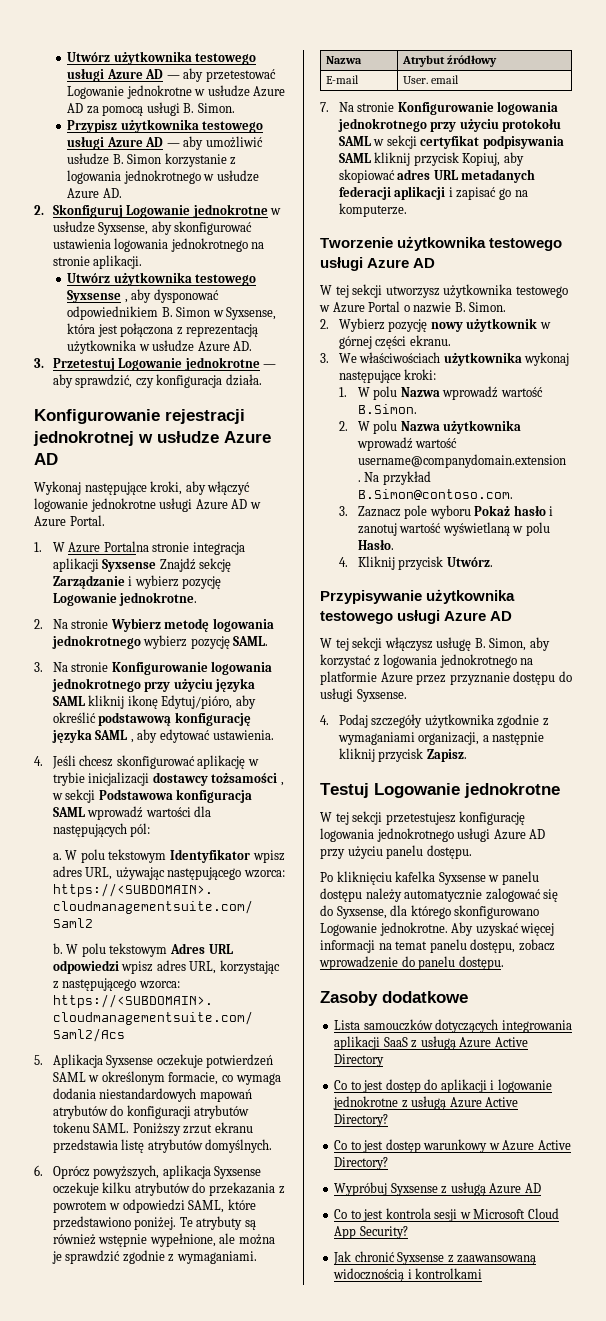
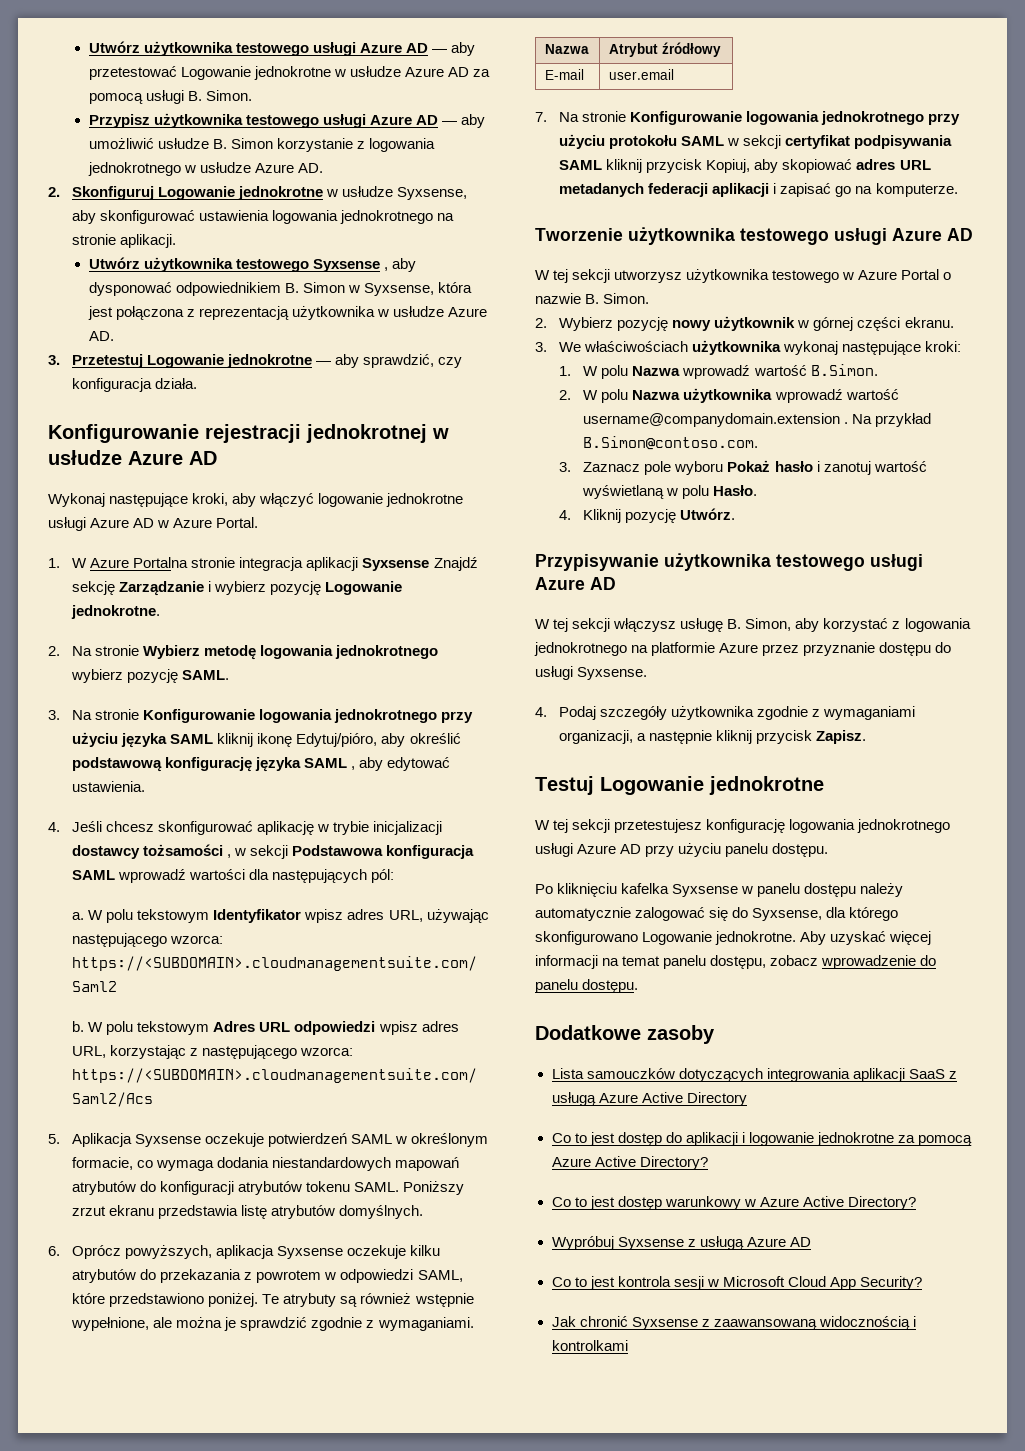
[402,75,460,84] User. email -> [608,69,674,80] user.email
[398,556,444,570] przycisk -> [625,509,677,523] pozycję
[320,991,468,1006] Zasoby dodatkowe -> [535,1025,715,1044] Dodatkowe zasoby
[401,1096,447,1110] z usługą -> [897,1135,972,1146] za pomocą

